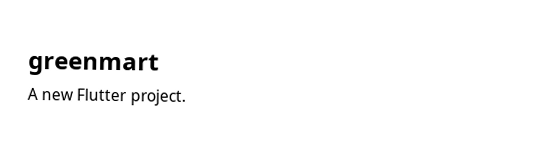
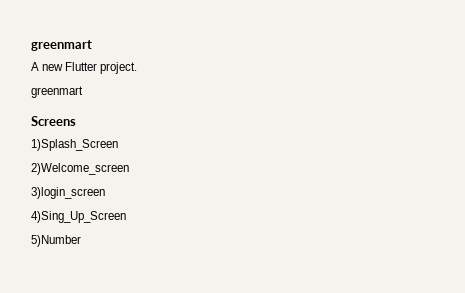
(186, 97) none -> [31,86,83,98] [31,116,76,126] [31,139,118,151] [31,163,129,175] [31,187,105,199] [31,211,126,223] [31,235,81,247] // greenmart // Screens // 1)Splash_Screen // 2)Welcome_screen // 3)login_screen // 4)Sing_Up_Screen // 5)Number

